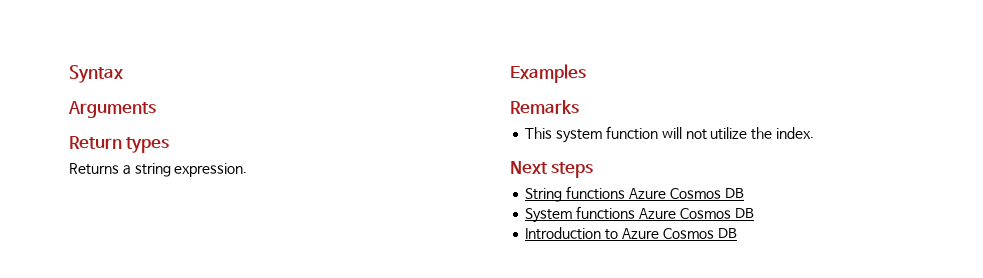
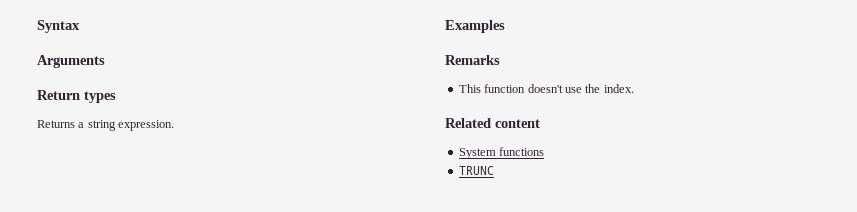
[556,126,814,143] [510,161,594,178] [525,186,744,202] [525,206,754,223] [525,227,737,240] system function will not utilize the index. // Next steps // String functions Azure Cosmos DB // System functions Azure Cosmos DB // Introduction to Azure Cosmos DB -> [484,84,634,93] [445,118,540,128] [458,147,545,159] [458,166,494,175] function doesn't use the index. // Related content // System functions // TRUNC

